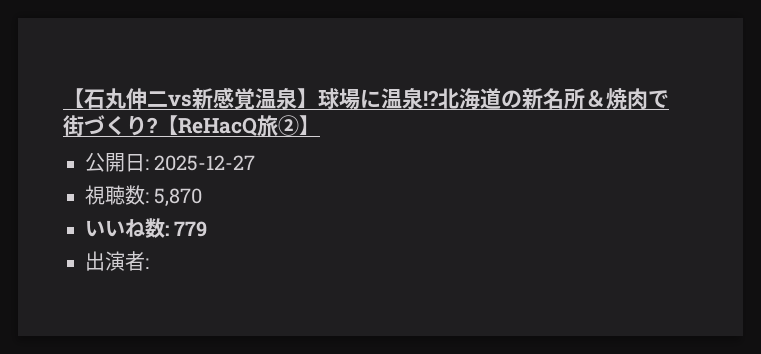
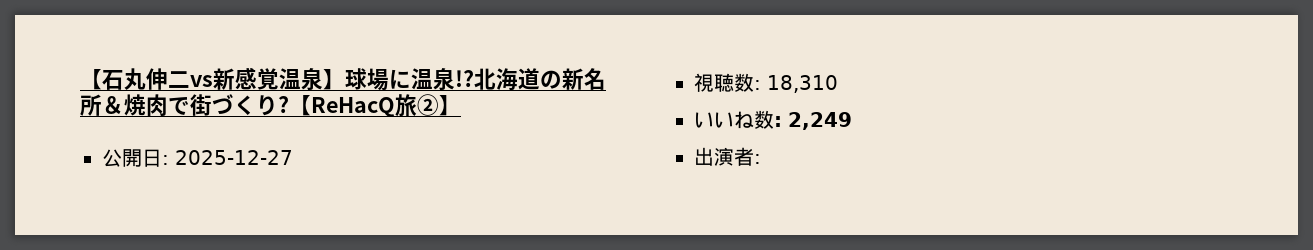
[154,188,203,207] 5,870 -> [767,75,838,93] 18,310
[174,221,208,237] 779 -> [788,112,852,130] 2,249

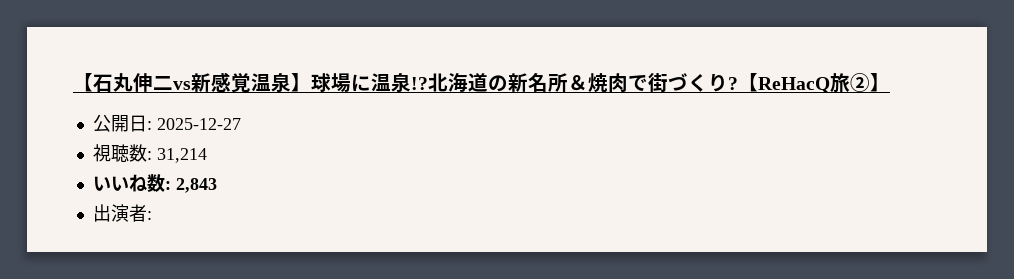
[767,75,838,93] 18,310 -> [156,148,207,163] 31,214
[788,112,852,130] 2,249 -> [175,178,217,193] 2,843

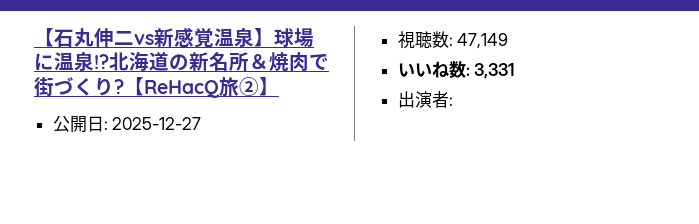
[156,148,207,163] 31,214 -> [457,33,509,49] 47,149
[175,178,217,193] 2,843 -> [474,63,515,79] 3,331

